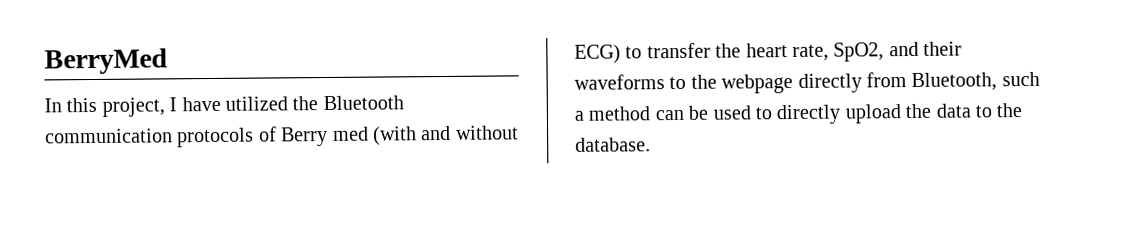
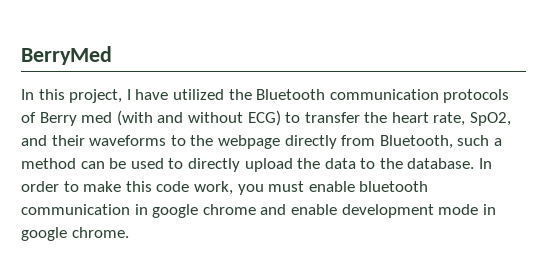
(651, 144) none -> [479,158,493,169] [21,181,429,195] [21,204,496,218] [21,227,129,241] In order to make this code work, you must enable bluetooth communication in google chrome and enable development mode in google chrome.

